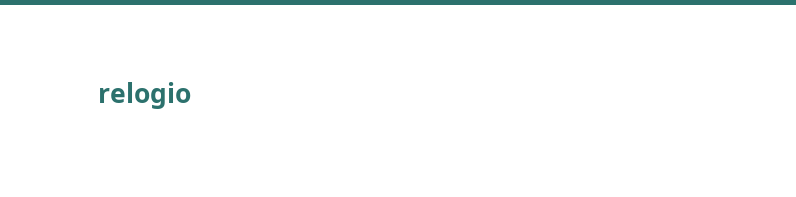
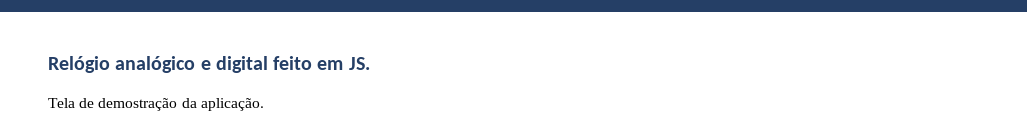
[98,82,191,109] relogio -> [48,56,370,73] [48,98,264,111] Relógio analógico e digital feito em JS. // Tela de demostração da aplicação.

